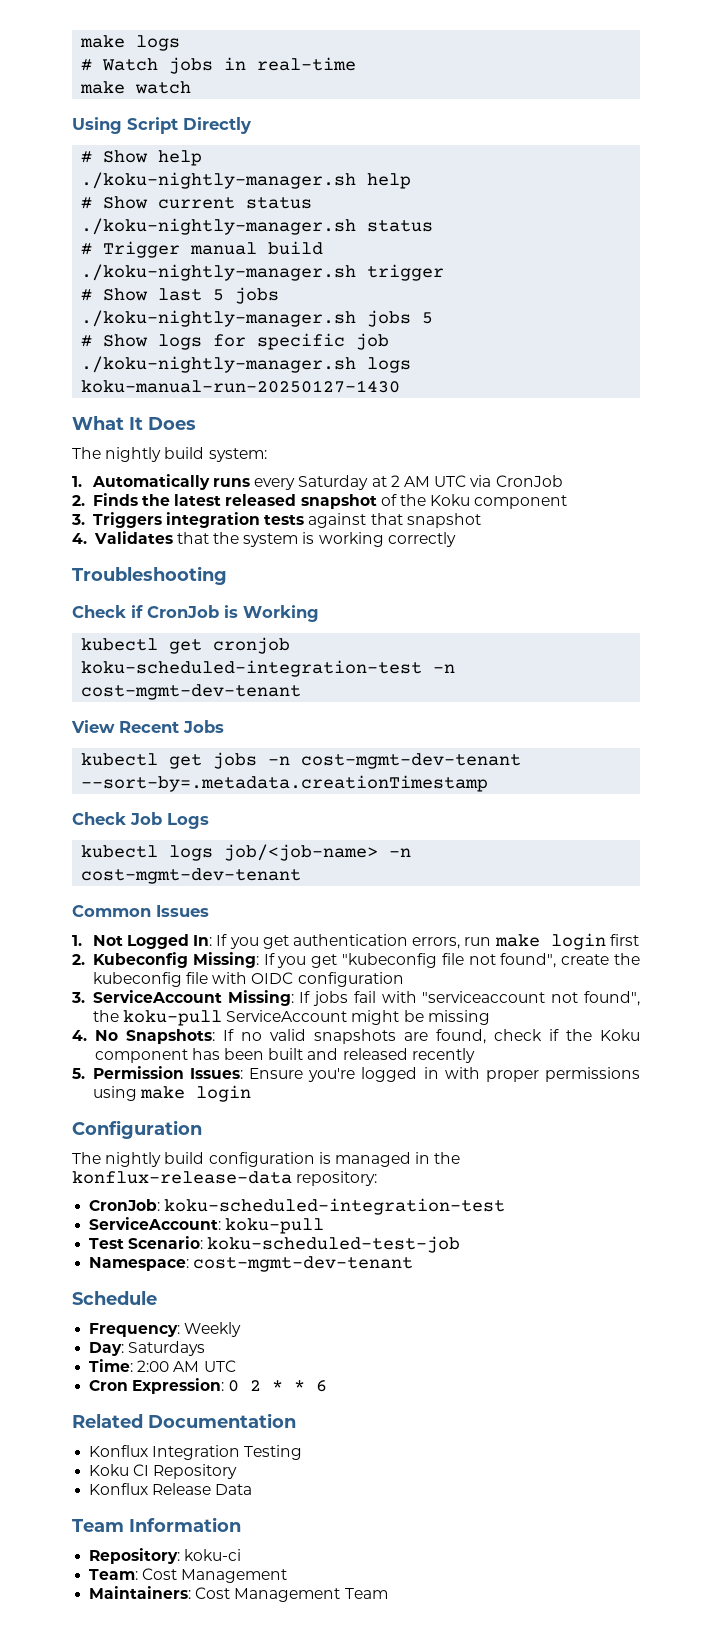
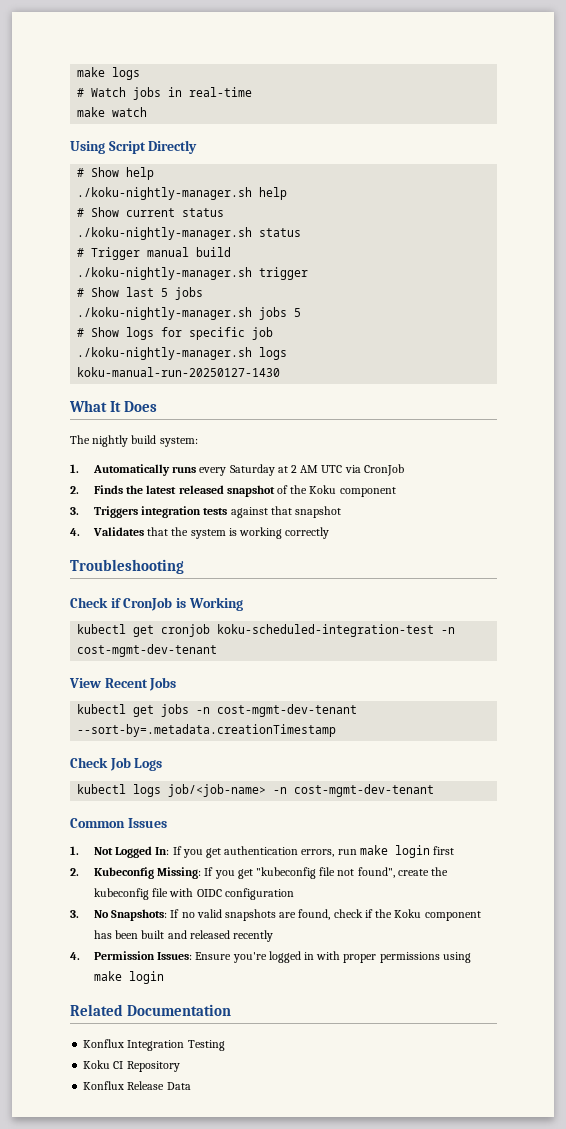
[92,990,640,1006] [92,1010,490,1026] [72,1030,87,1041] ServiceAccount Missing: If jobs fail with "serviceaccount not found", the koku-pull ServiceAccount might be missing // 4. -> (79, 914) none
[72,1068,85,1079] 5. -> [70,952,80,960] 4.
[72,1120,202,1139] [72,1152,461,1167] [72,1171,378,1186] [89,1198,506,1215] [89,1217,325,1234] [89,1236,461,1253] [89,1256,414,1272] [72,1291,157,1305] [89,1322,242,1337] [89,1341,206,1356] [89,1359,236,1372] [89,1378,328,1394] // Configuration // The nightly build configuration is managed in the konflux-release-data repository: // CronJob: koku-scheduled-integration-test // ServiceAccount: koku-pull // Test Scenario: koku-scheduled-test-job // Namespace: cost-mgmt-dev-tenant // Schedule // Frequency: Weekly // Day: Saturdays // Time: 2:00 AM UTC // Cron Expression: 0 2 * * 6 -> (164, 977) none
[72,1517,241,1532] [89,1548,242,1564] [89,1568,288,1583] [89,1586,388,1602] // Team Information // Repository: koku-ci // Team: Cost Management // Maintainers: Cost Management Team -> (191, 1086) none

